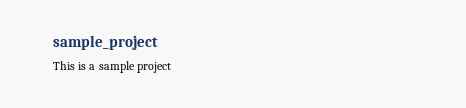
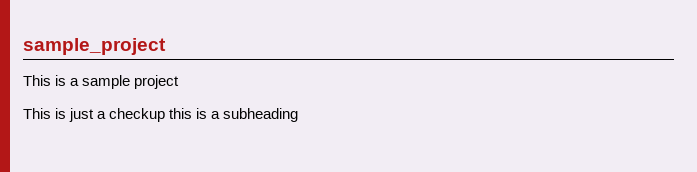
(171, 67) none -> [23,108,299,122] // This is just a checkup this is a subheading

